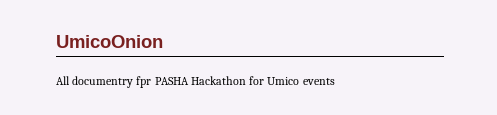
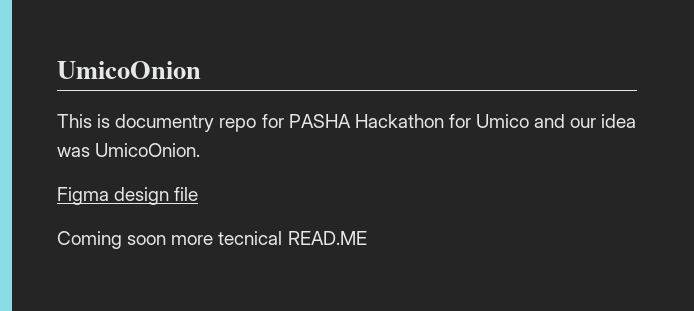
[56,76,335,88] All documentry fpr PASHA Hackathon for Umico events -> [57,114,637,132] [57,143,201,157] [57,187,199,205] [57,231,367,249] This is documentry repo for PASHA Hackathon for Umico and our idea was UmicoOnion. // Figma design file // Coming soon more tecnical READ.ME

